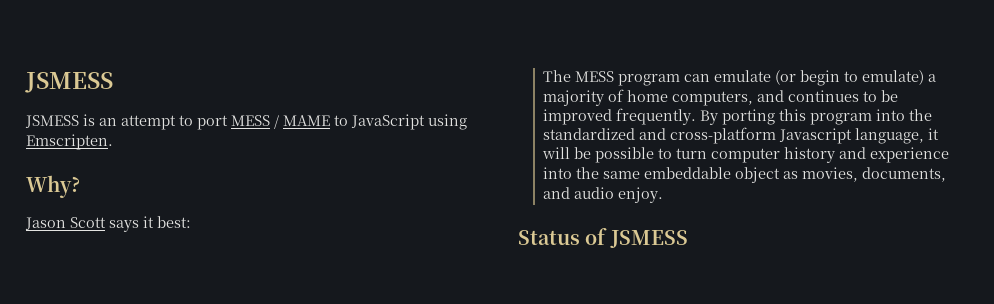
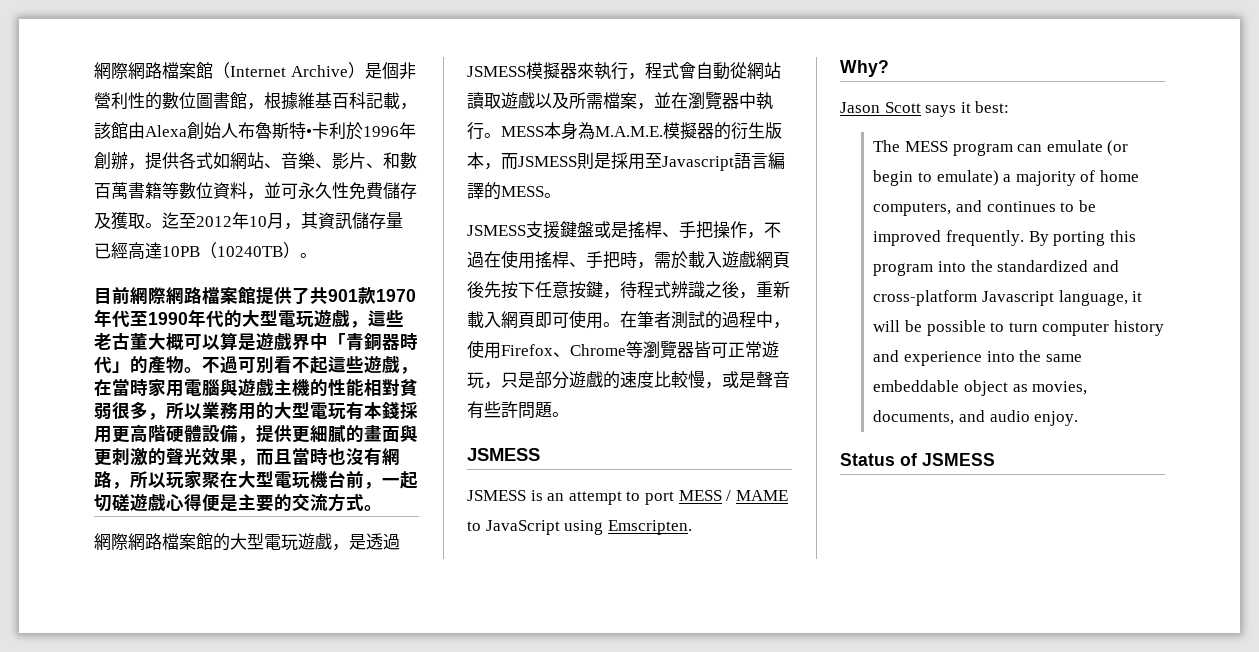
(25, 82) none -> [94,62,416,80] [94,92,417,110] [94,122,416,140] [94,152,417,170] [94,182,417,200] [94,212,403,230] [94,242,317,260] [94,286,416,305] [94,309,404,328] [94,332,418,351] [94,355,418,374] [94,378,418,397] [94,401,418,420] [94,424,418,443] [94,447,400,466] [94,470,418,489] [94,493,382,512] [94,533,400,551] [467,62,781,80] [467,92,773,110] [467,122,782,140] [467,152,785,171] [467,182,561,200] [467,221,781,239] [467,250,790,269] [467,281,790,299] [467,310,790,329] [467,340,779,359] [467,370,790,389] [467,401,569,419] 網際網路檔案館（Internet Archive）是個非營利性的數位圖書館，根據維基百科記載，該館由Alexa創始人布魯斯特•卡利於1996年創辦，提供各式如網站、音樂、影片、和數百萬書籍等數位資料，並可永久性免費儲存及獲取。迄至2012年10月，其資訊儲存量已經高達10PB（10240TB）。 // 目前網際網路檔案館提供了共901款1970年代至1990年代的大型電玩遊戲，這些老古董大概可以算是遊戲界中「青銅器時代」的產物。不過可別看不起這些遊戲，在當時家用電腦與遊戲主機的性能相對貧弱很多，所以業務用的大型電玩有本錢採用更高階硬體設備，提供更細膩的畫面與更刺激的聲光效果，而且當時也沒有網路，所以玩家聚在大型電玩機台前，一起切磋遊戲心得便是主要的交流方式。 // 網際網路檔案館的大型電玩遊戲，是透過JSMESS模擬器來執行，程式會自動從網站讀取遊戲以及所需檔案，並在瀏覽器中執行。MESS本身為M.A.M.E.模擬器的衍生版本，而JSMESS則是採用至Javascript語言編譯的MESS。 // JSMESS支援鍵盤或是搖桿、手把操作，不過在使用搖桿、手把時，需於載入遊戲網頁後先按下任意按鍵，待程式辨識之後，重新載入網頁即可使用。在筆者測試的過程中，使用Firefox、Chrome等瀏覽器皆可正常遊玩，只是部分遊戲的速度比較慢，或是聲音有些許問題。 //

